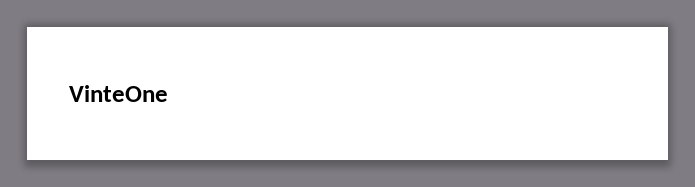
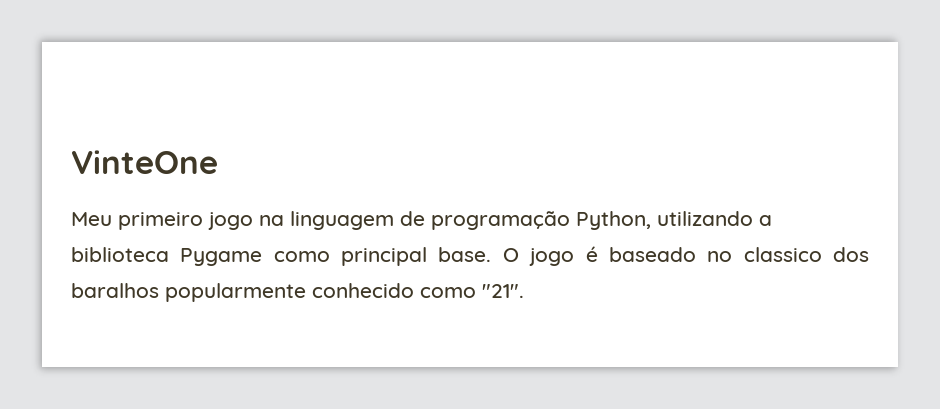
(168, 93) none -> [71,211,772,230] [71,246,870,266] [71,283,524,302] // Meu primeiro jogo na linguagem de programação Python, utilizando a biblioteca Pygame como principal base. O jogo é baseado no classico dos baralhos popularmente conhecido como "21".

